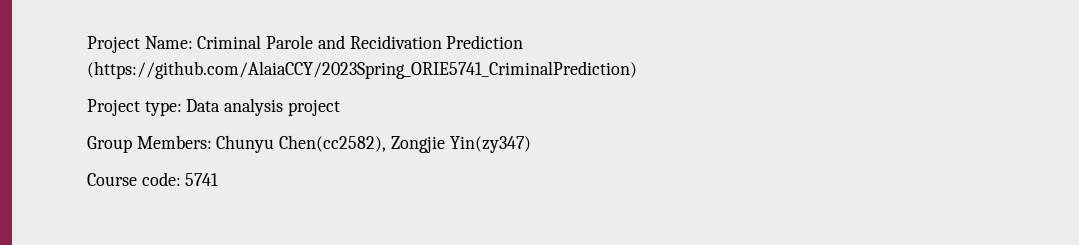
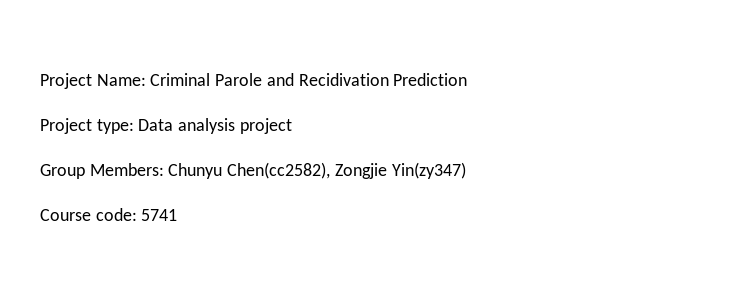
[87,61,637,79] (https://github.com/AlaiaCCY/2023Spring_ORIE5741_CriminalPrediction) -> (468, 79) none

